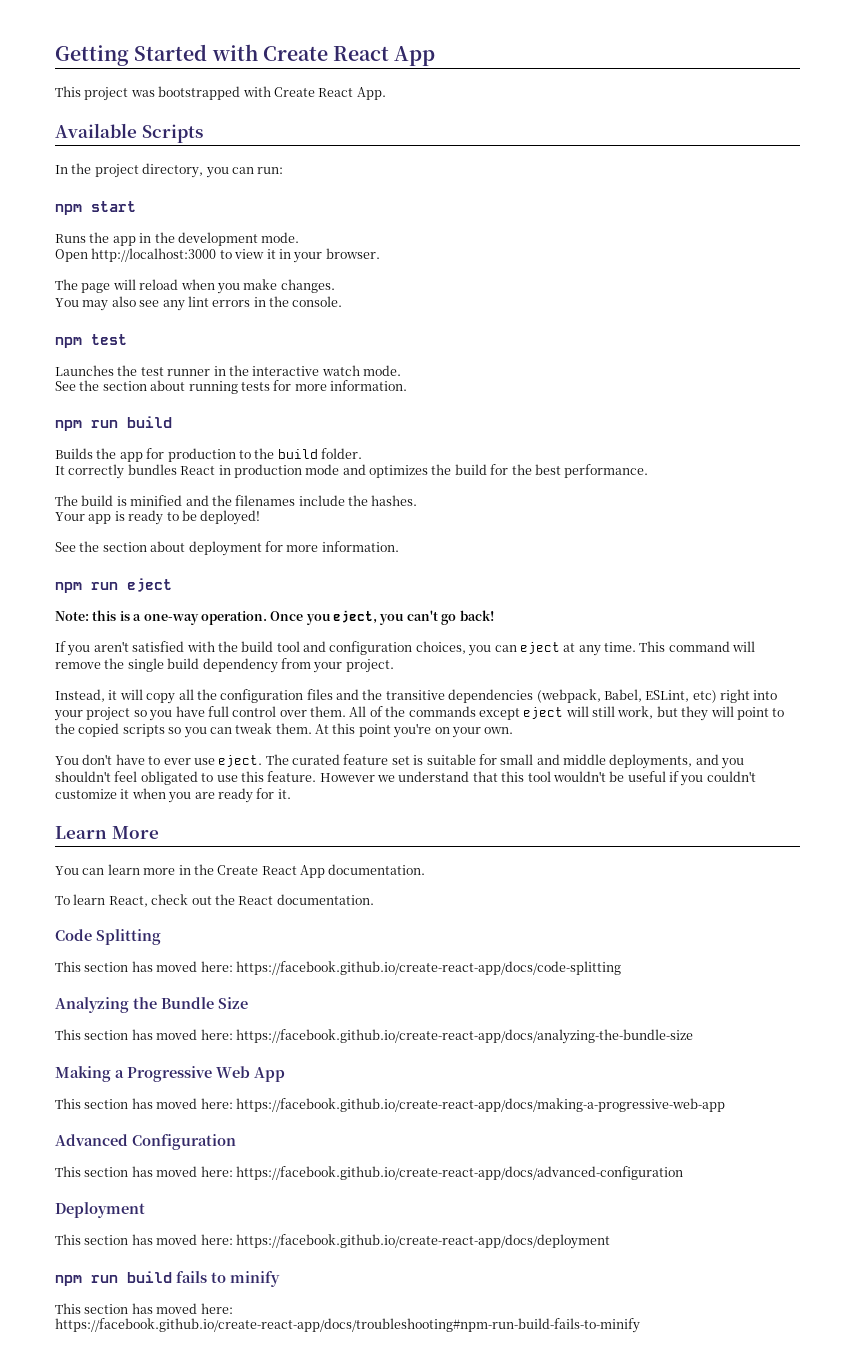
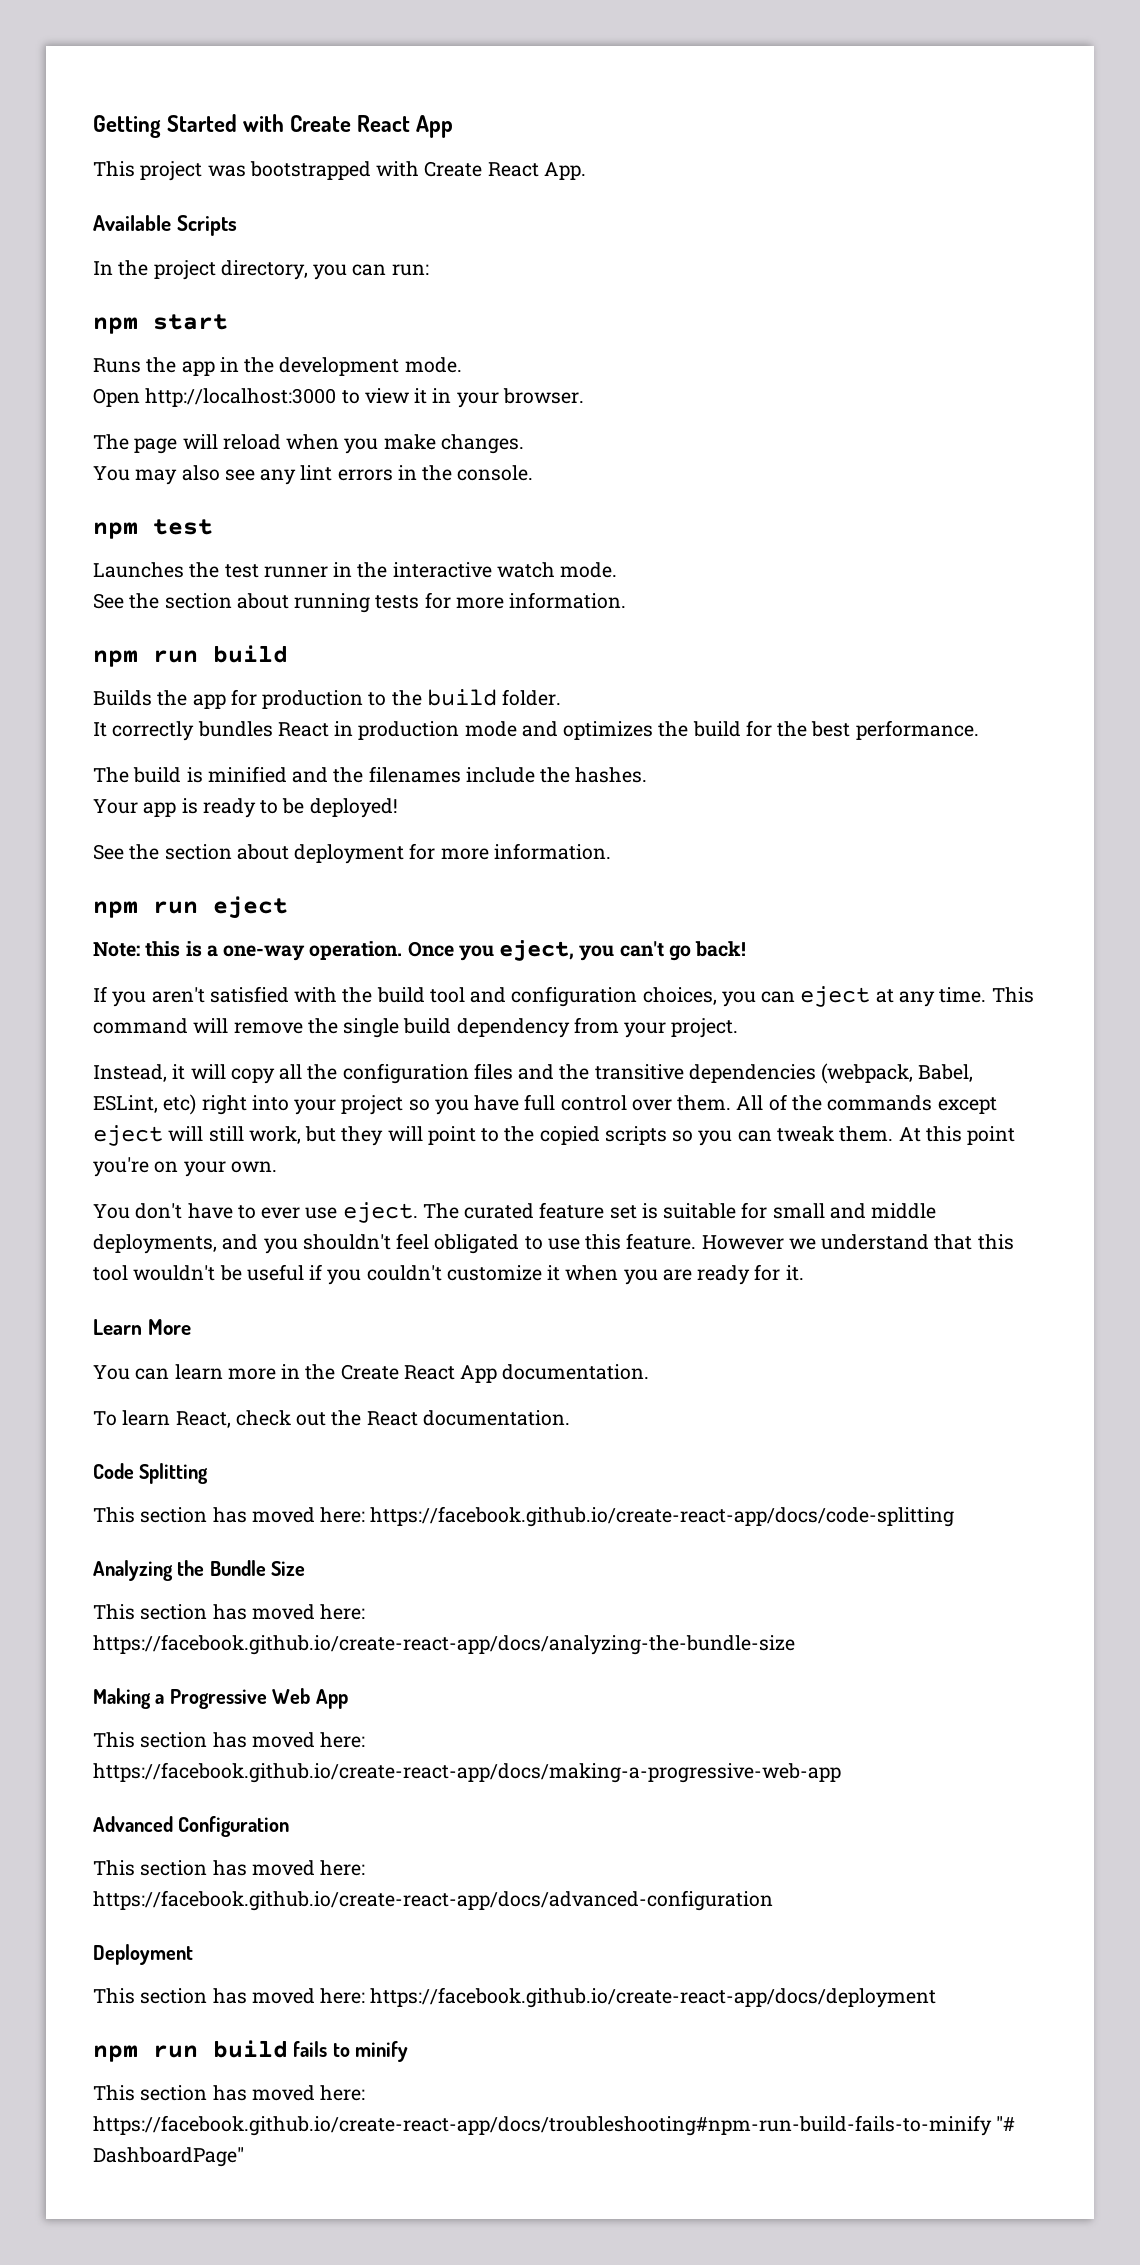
(640, 1325) none -> [996,2116,1016,2131] [93,2147,244,2167] "# DashboardPage"

